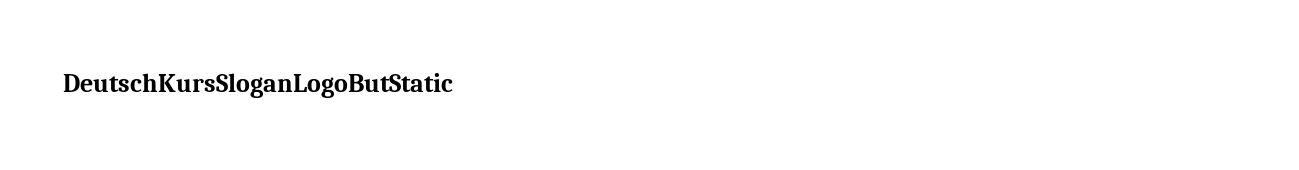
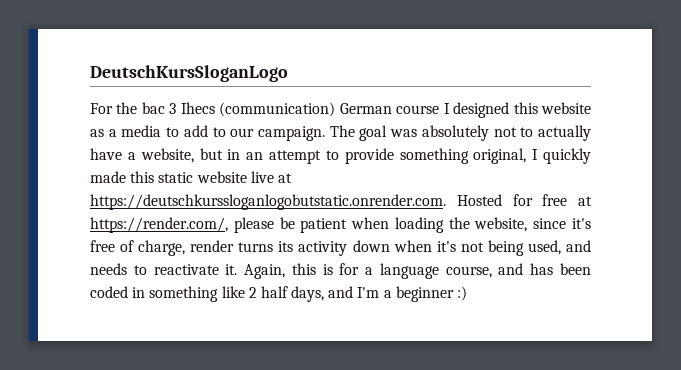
[63,73,453,98] DeutschKursSloganLogoButStatic -> [90,65,288,82] [90,102,591,118] [90,125,591,141] [90,148,591,164] [90,171,292,183] [90,194,592,210] [90,217,591,233] [90,240,592,256] [90,263,591,279] [90,286,468,302] DeutschKursSloganLogo // For the bac 3 Ihecs (communication) German course I designed this website as a media to add to our campaign. The goal was absolutely not to actually have a website, but in an attempt to provide something original, I quickly made this static website live at https://deutschkurssloganlogobutstatic.onrender.com. Hosted for free at https://render.com/, please be patient when loading the website, since it's free of charge, render turns its activity down when it's not being used, and needs to reactivate it. Again, this is for a language course, and has been coded in something like 2 half days, and I'm a beginner :)

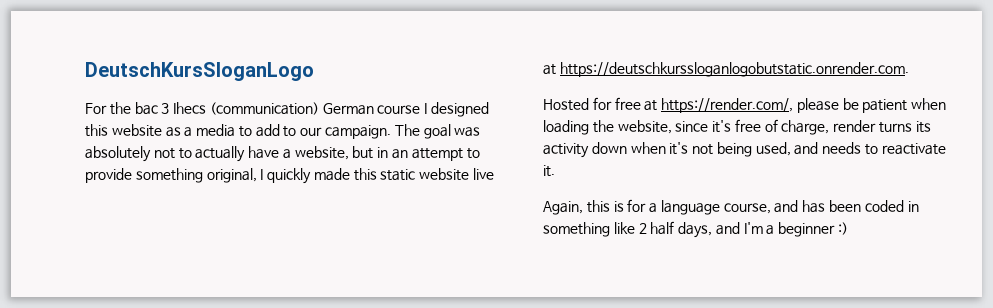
(446, 202) none -> (909, 69) //
(238, 269) none -> (555, 171) //

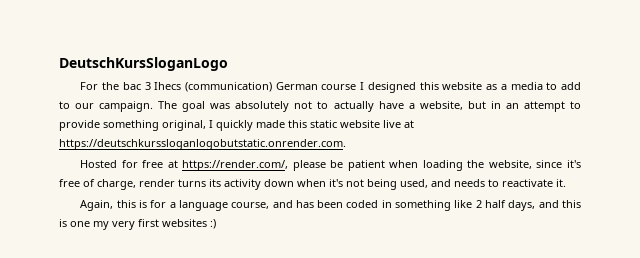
[743,222,836,237] I'm a beginner -> [561,200,581,208] [59,219,207,230] this is one my very first websites

